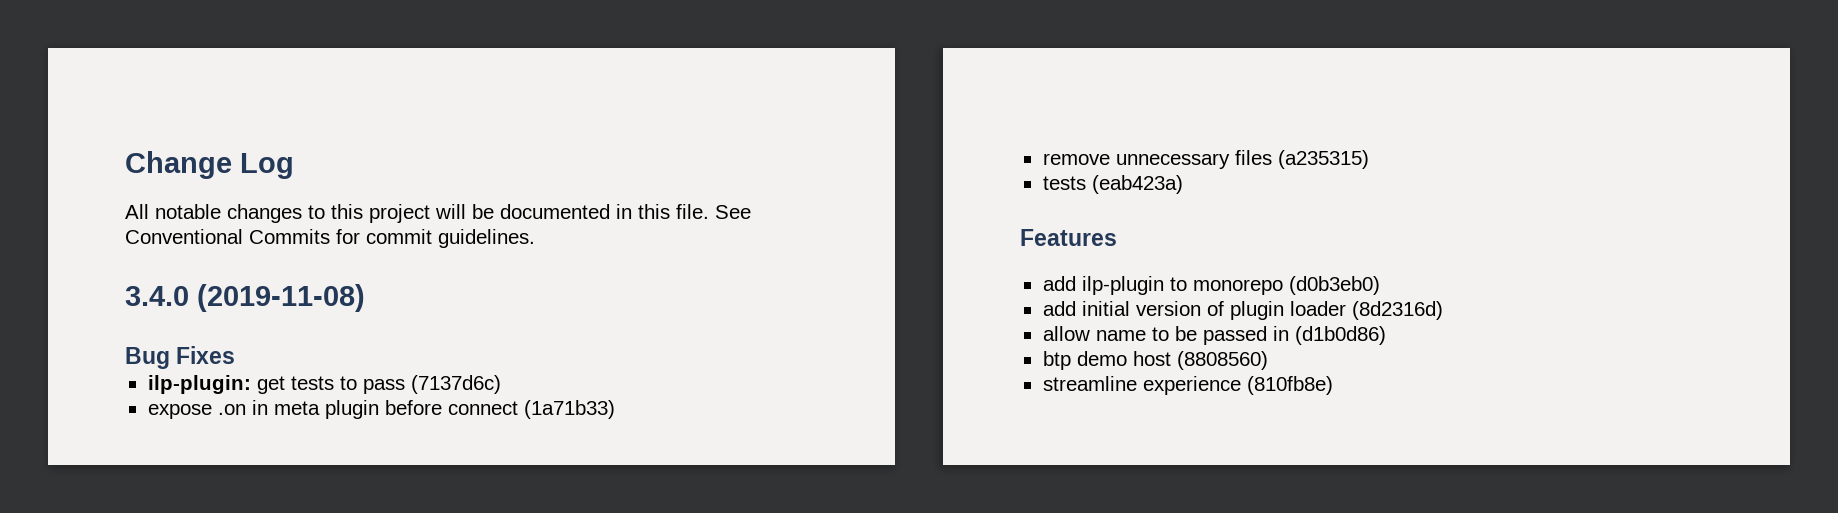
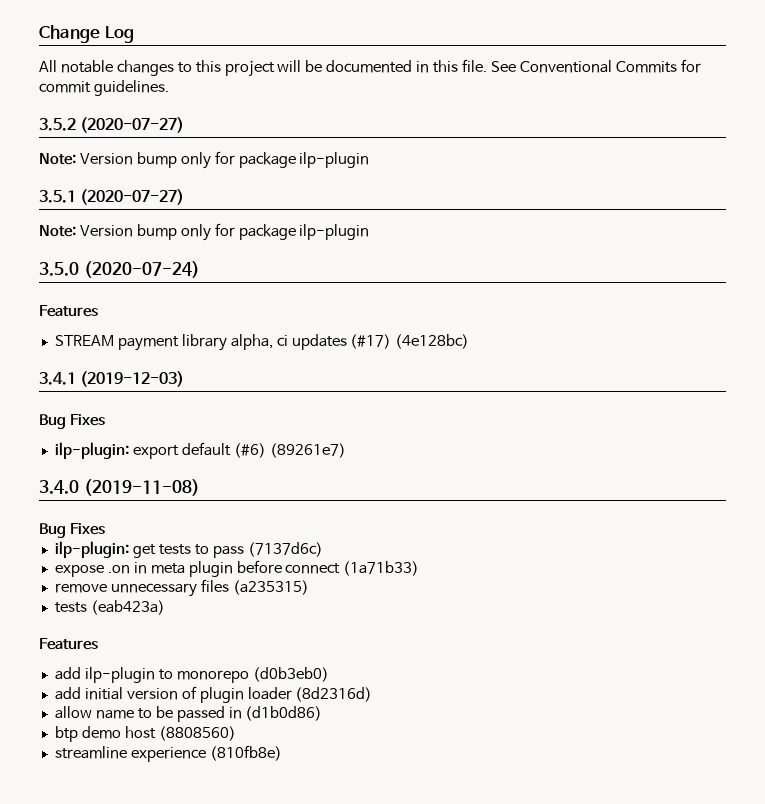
(535, 238) none -> [39,117,185,133] [39,151,370,169] [39,189,185,205] [39,223,370,241] [39,261,200,278] [39,305,98,317] [54,334,470,351] [39,371,185,387] [39,414,106,429] [54,442,346,459] // 3.5.2 (2020-07-27) // Note: Version bump only for package ilp-plugin // 3.5.1 (2020-07-27) // Note: Version bump only for package ilp-plugin // 3.5.0 (2020-07-24) // Features // STREAM payment library alpha, ci updates (#17) (4e128bc) // 3.4.1 (2019-12-03) // Bug Fixes // ilp-plugin: export default (#6) (89261e7)

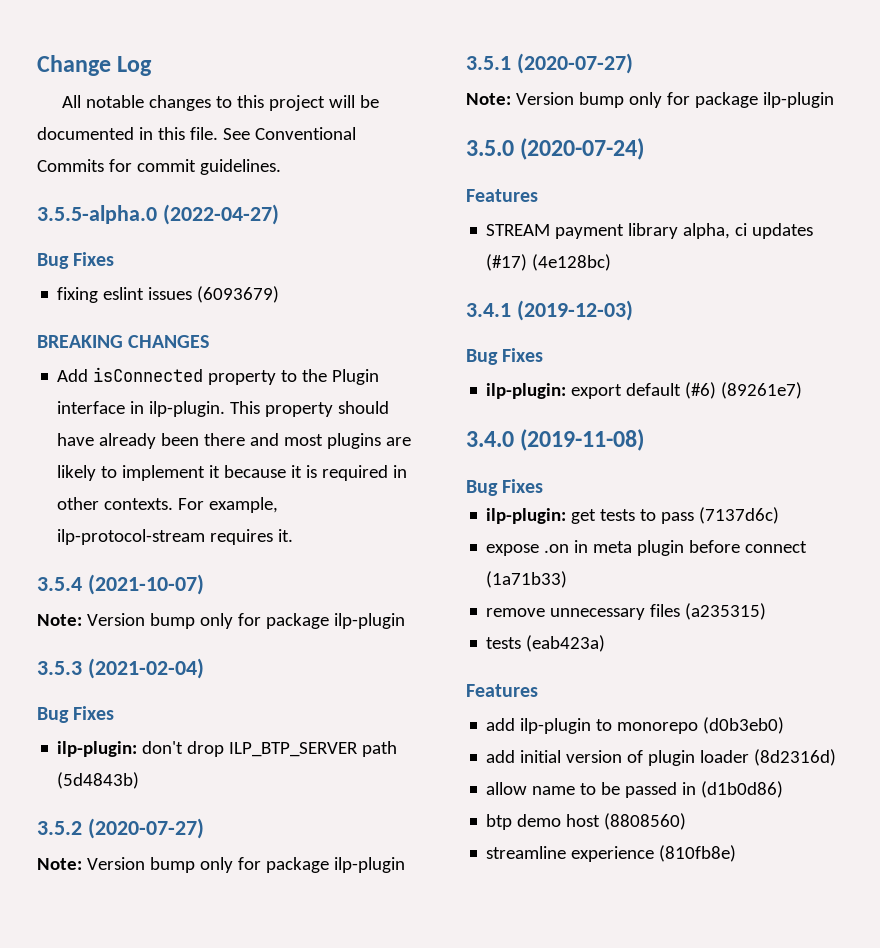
(169, 88) none -> [37,204,279,225] [37,252,115,269] [57,286,280,303] [37,335,210,348] [57,367,380,385] [57,401,390,417] [57,433,412,449] [57,465,408,481] [57,497,279,513] [57,529,294,545] [37,574,204,595] [37,613,405,629] [37,658,204,679] [37,706,115,723] [57,741,398,757] [57,772,140,789] // 3.5.5-alpha.0 (2022-04-27) // Bug Fixes // fixing eslint issues (6093679) // BREAKING CHANGES // Add isConnected property to the Plugin interface in ilp-plugin. This property should have already been there and most plugins are likely to implement it because it is required in other contexts. For example, ilp-protocol-stream requires it. // 3.5.4 (2021-10-07) // Note: Version bump only for package ilp-plugin // 3.5.3 (2021-02-04) // Bug Fixes // ilp-plugin: don't drop ILP_BTP_SERVER path (5d4843b)

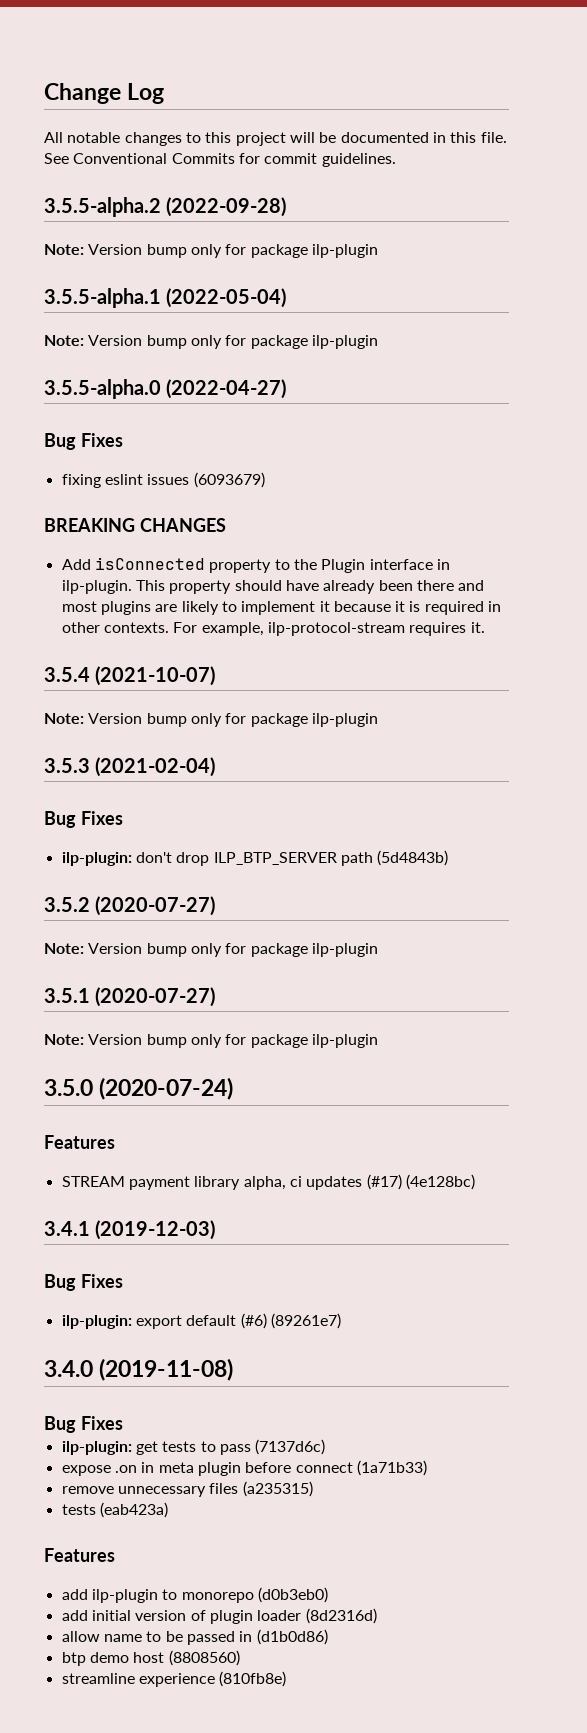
(281, 167) none -> [44,197,287,217] [44,244,378,258] [44,288,287,308] [44,335,378,349] // 3.5.5-alpha.2 (2022-09-28) // Note: Version bump only for package ilp-plugin // 3.5.5-alpha.1 (2022-05-04) // Note: Version bump only for package ilp-plugin

